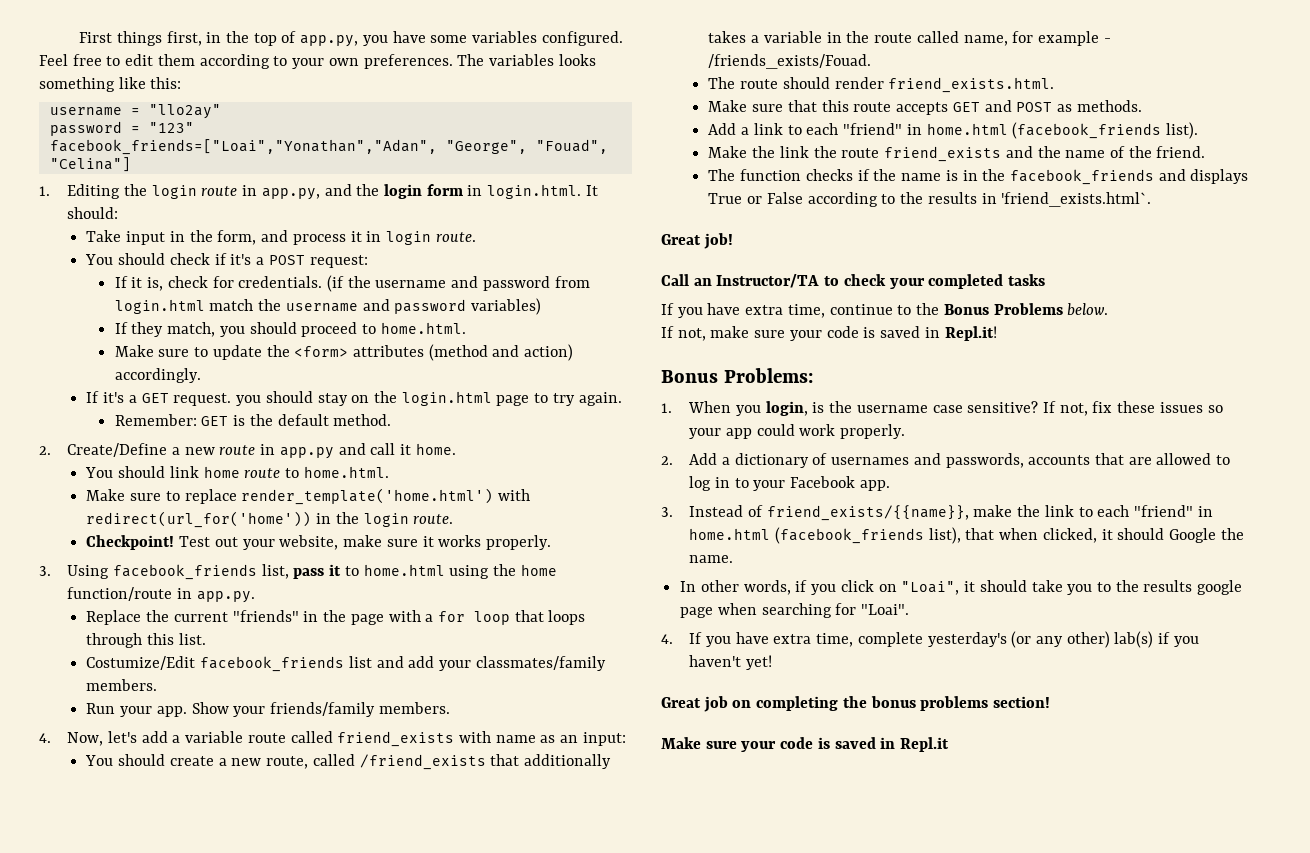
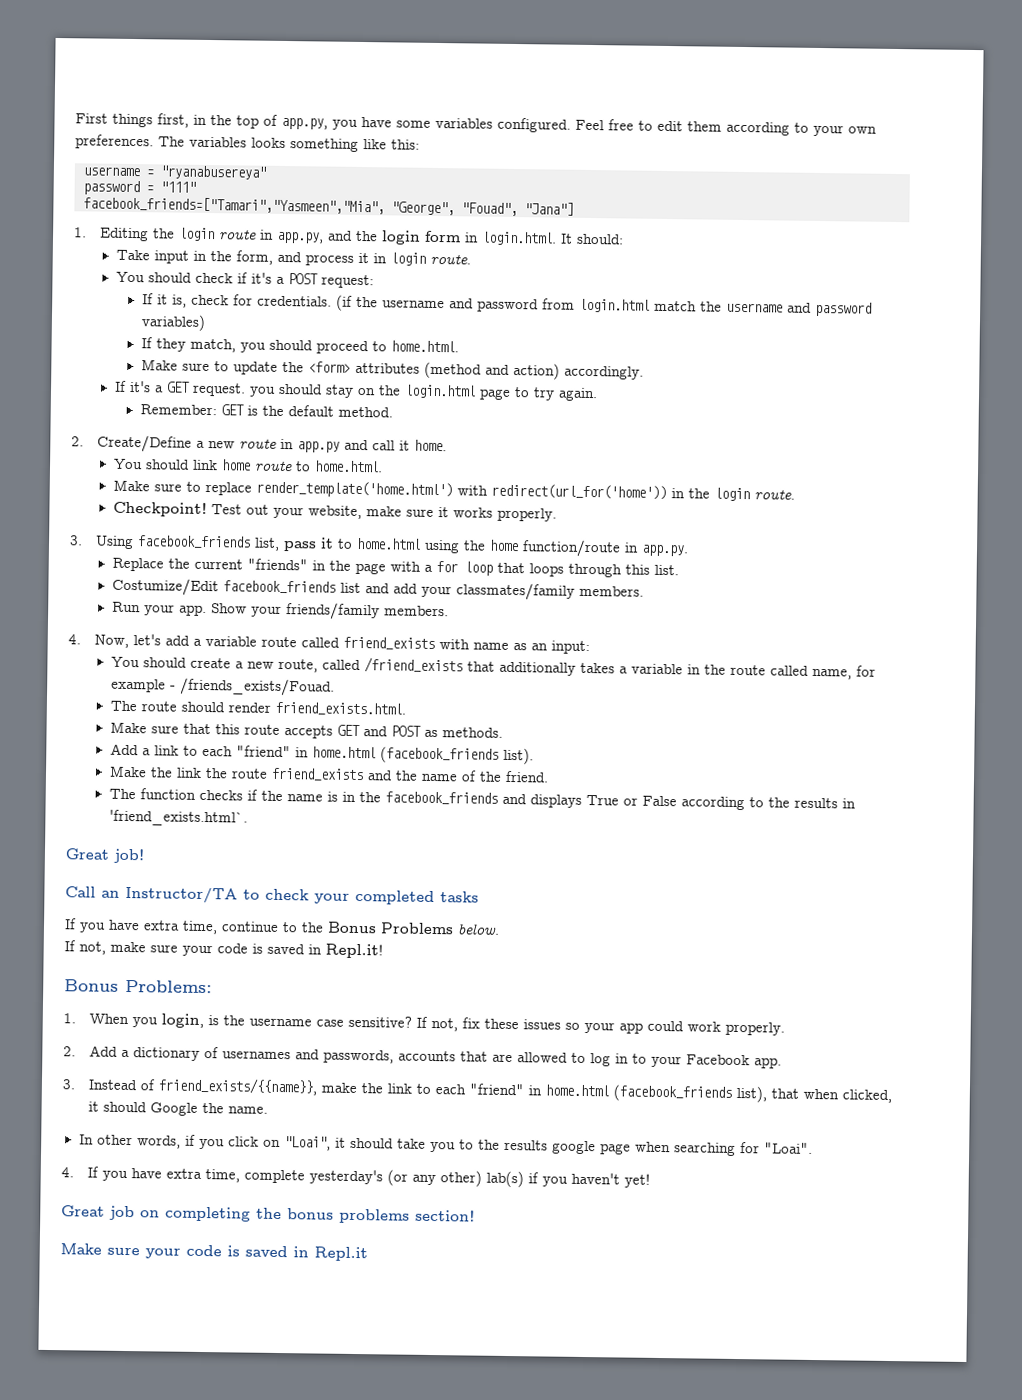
[148,104,221,119] "llo2ay" -> [160,165,266,180] "ryanabusereya"
[148,122,194,133] [49,139,437,155] "123" // facebook_friends=["Loai","Yonathan","Adan", -> [160,181,196,193] [83,196,385,215] "111" // facebook_friends=["Tamari","Yasmeen","Mia",
[49,157,131,172] "Celina"] -> [524,202,574,216] "Jana"]

